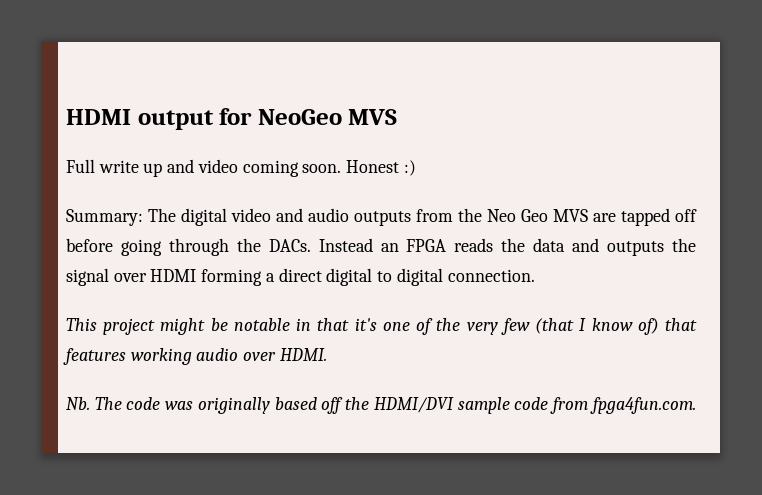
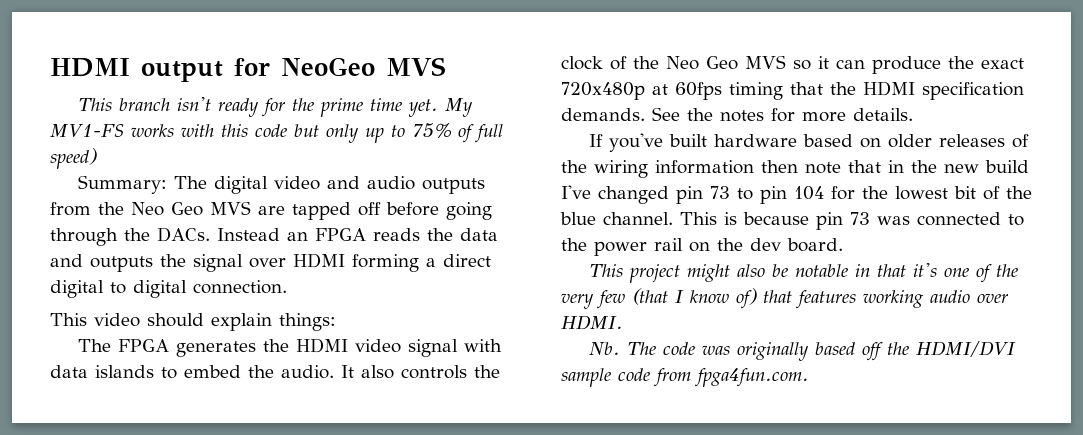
[66,159,416,177] Full write up and video coming soon. Honest :) -> [77,97,473,117] [50,123,503,143] [50,148,97,169] This branch isn't ready for the prime time yet. My MV1-FS works with this code but only up to 75% of full speed)
(535, 275) none -> [50,313,336,331] [77,338,502,357] [50,365,500,379] [561,55,1024,74] [561,81,1024,100] [561,107,913,122] [588,133,1029,152] [561,160,1029,178] [561,185,1032,204] [560,212,1024,230] [561,238,843,256] // This video should explain things: // The FPGA generates the HDMI video signal with data islands to embed the audio. It also controls the clock of the Neo Geo MVS so it can produce the exact 720x480p at 60fps timing that the HDMI specification demands. See the notes for more details. // If you've built hardware based on older releases of the wiring information then note that in the new build I've changed pin 73 to pin 104 for the lowest bit of the blue channel. This is because pin 73 was connected to the power rail on the dev board.
(206, 326) none -> [736,264,765,277] also

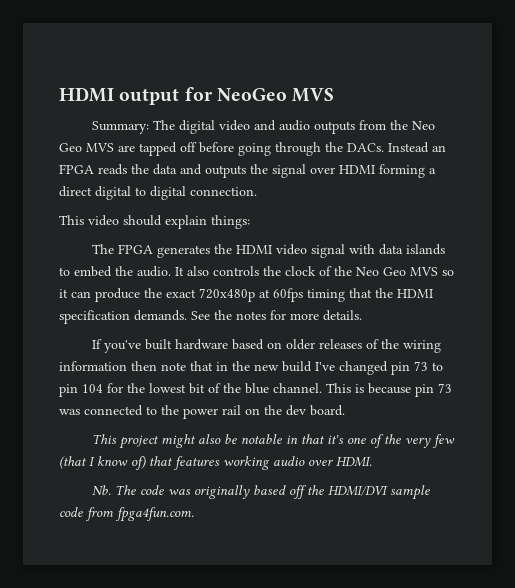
[77,97,473,117] [50,123,503,143] [50,148,97,169] // This branch isn't ready for the prime time yet. My MV1-FS works with this code but only up to 75% of full speed) -> (335, 95) none

